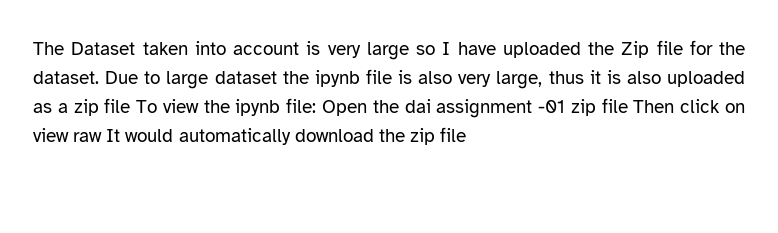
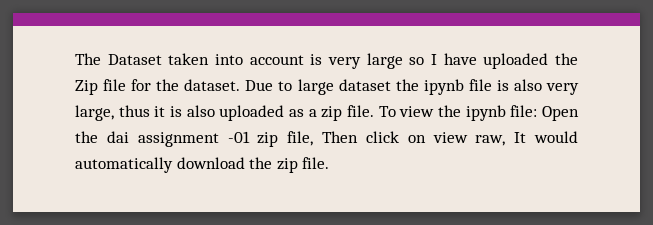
[104,98,131,113] file -> [347,105,374,117] file.
[601,98,628,113] file -> [287,131,314,146] file,
[73,132,103,142] raw -> [475,135,506,146] raw,
[440,127,467,142] file -> [302,157,330,169] file.

